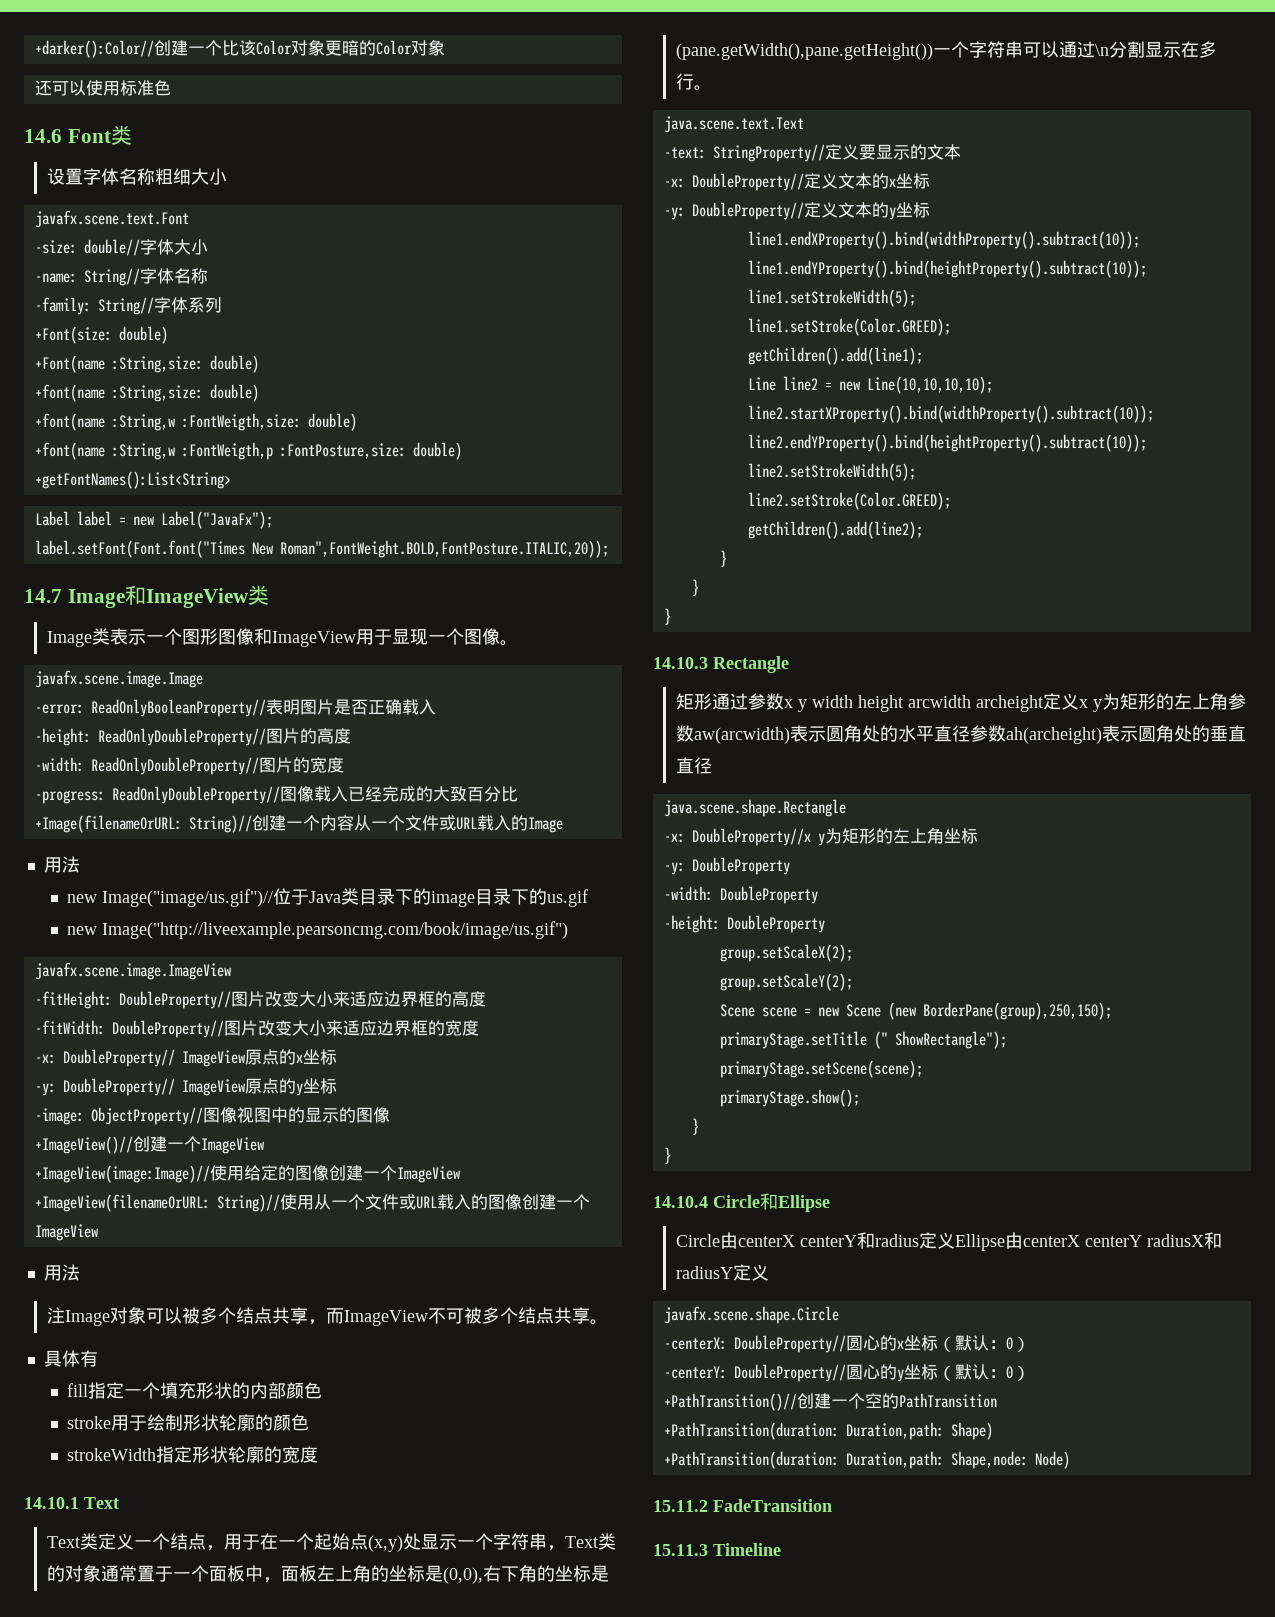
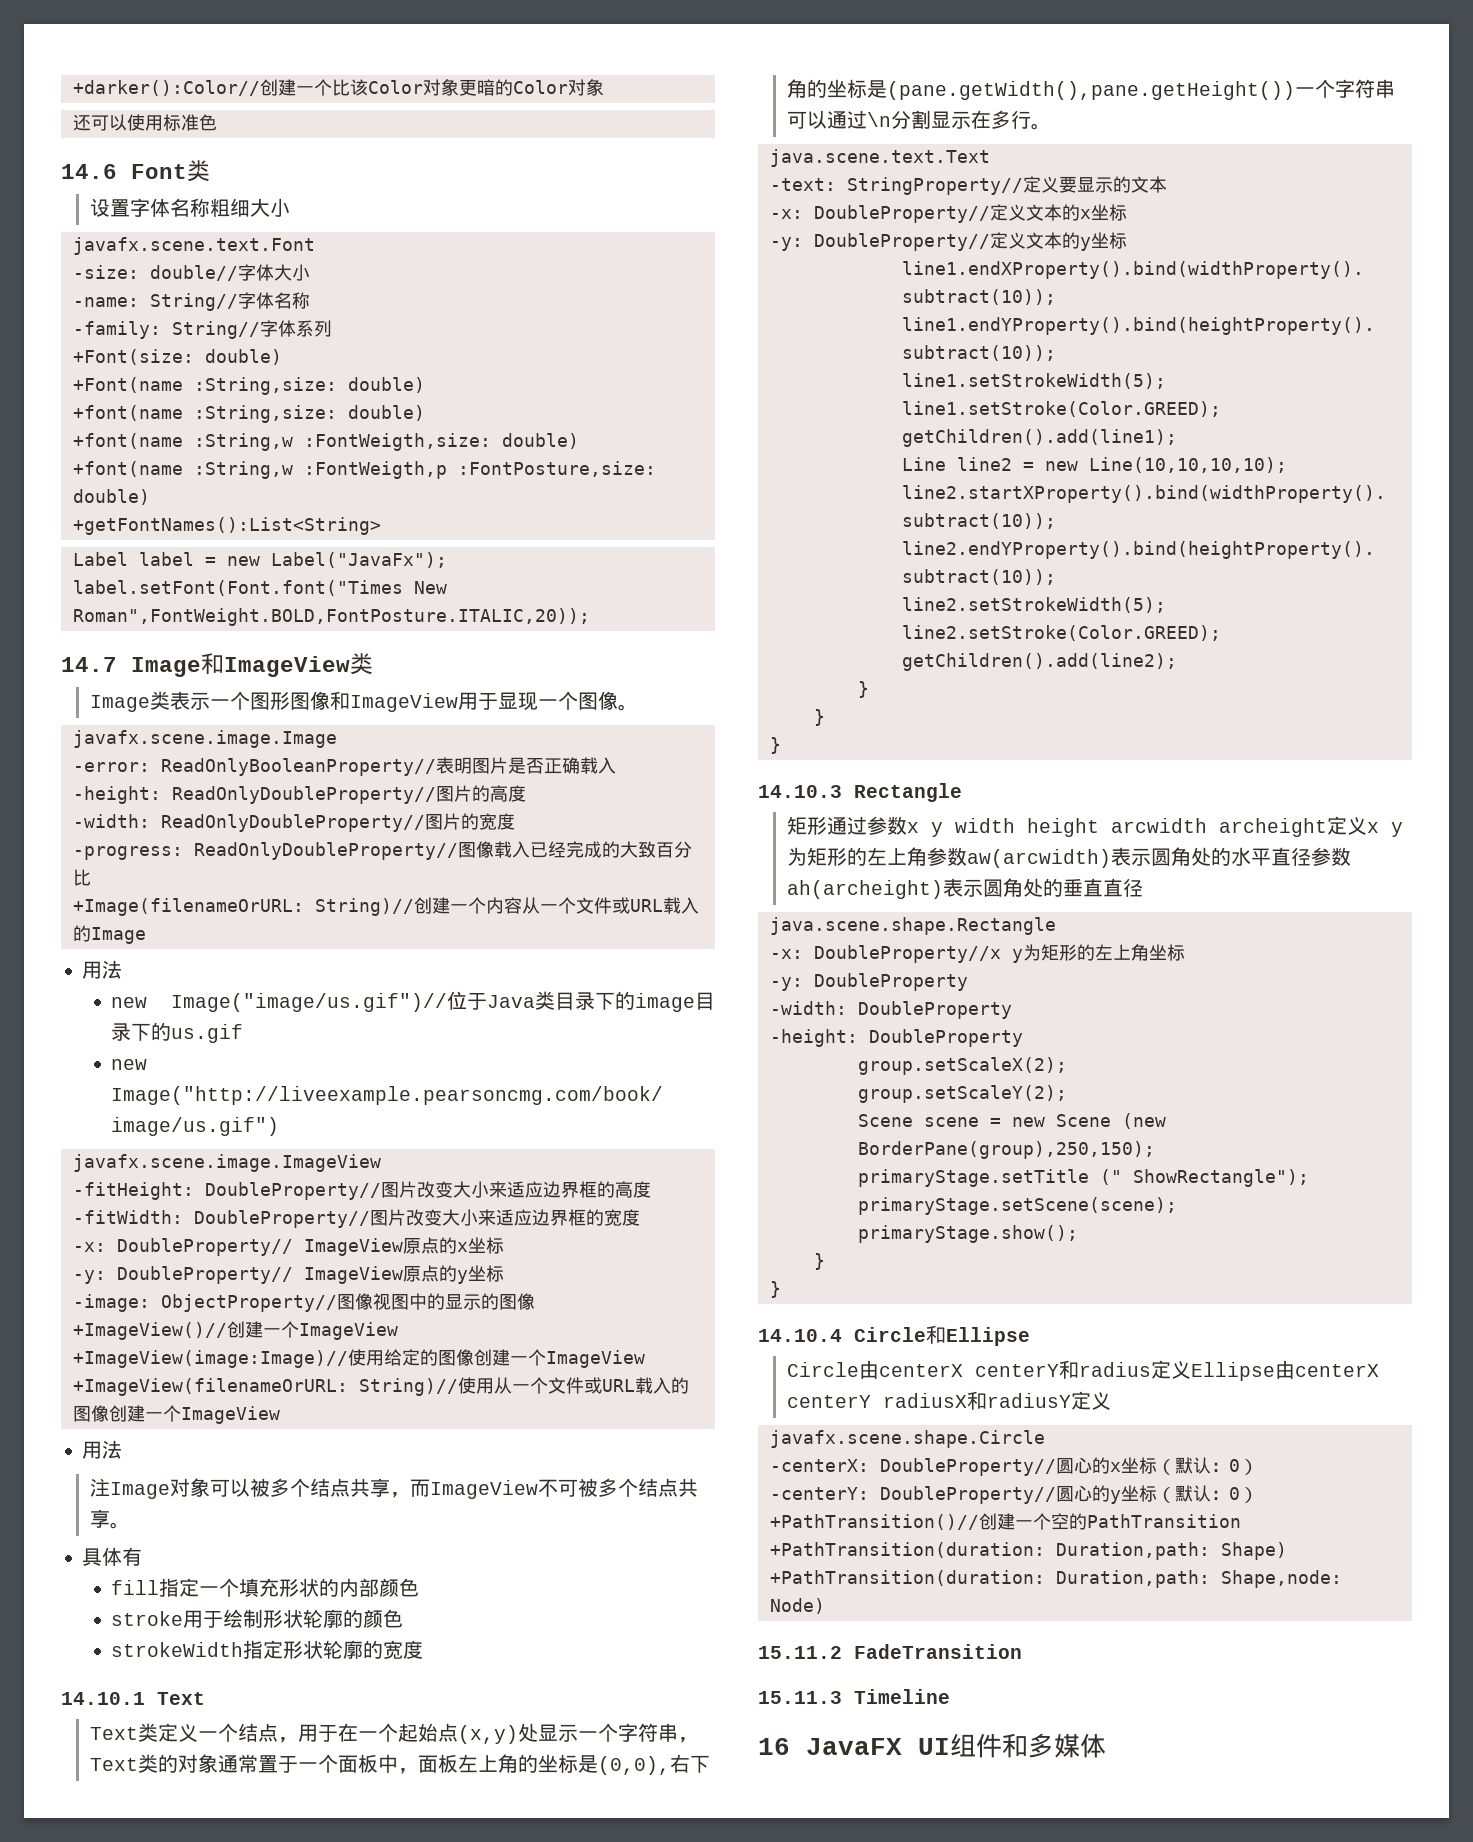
(781, 1549) none -> [758,1733,1106,1758] // 16 JavaFX UI组件和多媒体

